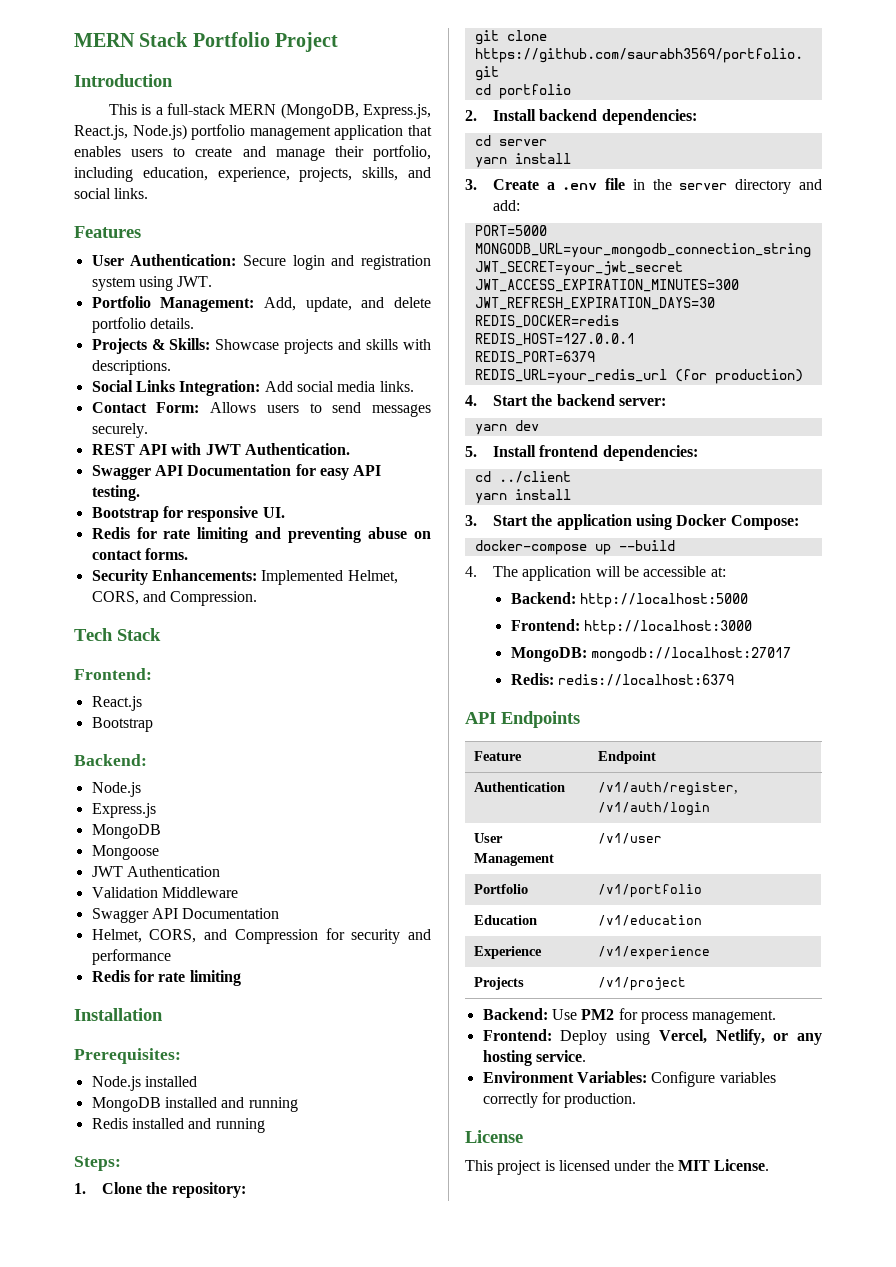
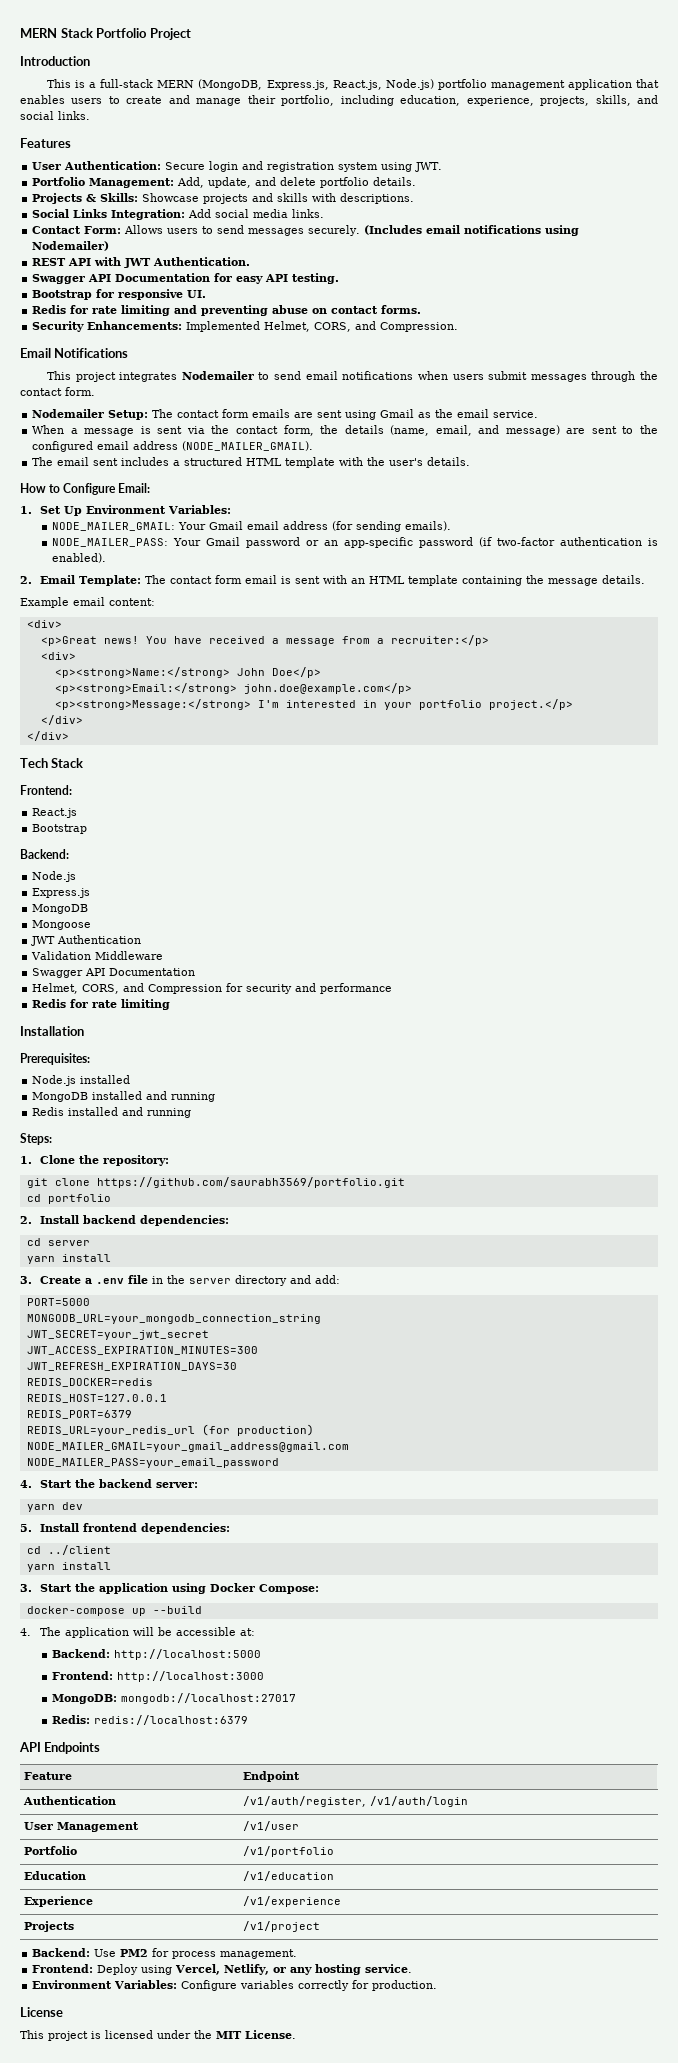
(148, 430) none -> [364,225,580,236] [32,241,110,251] (Includes email notifications using Nodemailer)
(258, 598) none -> [20,348,129,358] [47,371,658,382] [20,387,95,396] [32,409,539,420] [32,425,658,436] [32,441,314,452] [32,457,471,468] [20,483,151,495] [20,505,231,516] [52,521,452,532] [52,537,658,548] [52,553,107,563] [20,575,645,586] [20,597,155,608] [26,620,62,628] [40,635,489,646] [40,652,76,660] [54,667,321,678] [54,683,412,694] [54,699,573,710] [40,715,83,725] [26,731,69,741] // Email Notifications // This project integrates Nodemailer to send email notifications when users submit messages through the contact form. // Nodemailer Setup: The contact form emails are sent using Gmail as the email service. // When a message is sent via the contact form, the details (name, email, and message) are sent to the configured email address (NODE_MAILER_GMAIL). // The email sent includes a structured HTML template with the user's details. // How to Configure Email: // 1. Set Up Environment Variables: // NODE_MAILER_GMAIL: Your Gmail email address (for sending emails). // NODE_MAILER_PASS: Your Gmail password or an app-specific password (if two-factor authentication is enabled). // 2. Email Template: The contact form email is sent with an HTML template containing the message details. // Example email content: // <div> // <p>Great news! You have received a message from a recruiter:</p> // <div> // <p><strong>Name:</strong> John Doe</p> // <p><strong>Email:</strong> john.doe@example.com</p> // <p><strong>Message:</strong> I'm interested in your portfolio project.</p> // </div> // </div>
(803, 376) none -> [26,1442,349,1452] [26,1458,279,1468] // NODE_MAILER_GMAIL=your_gmail_address@gmail.com // NODE_MAILER_PASS=your_email_password

